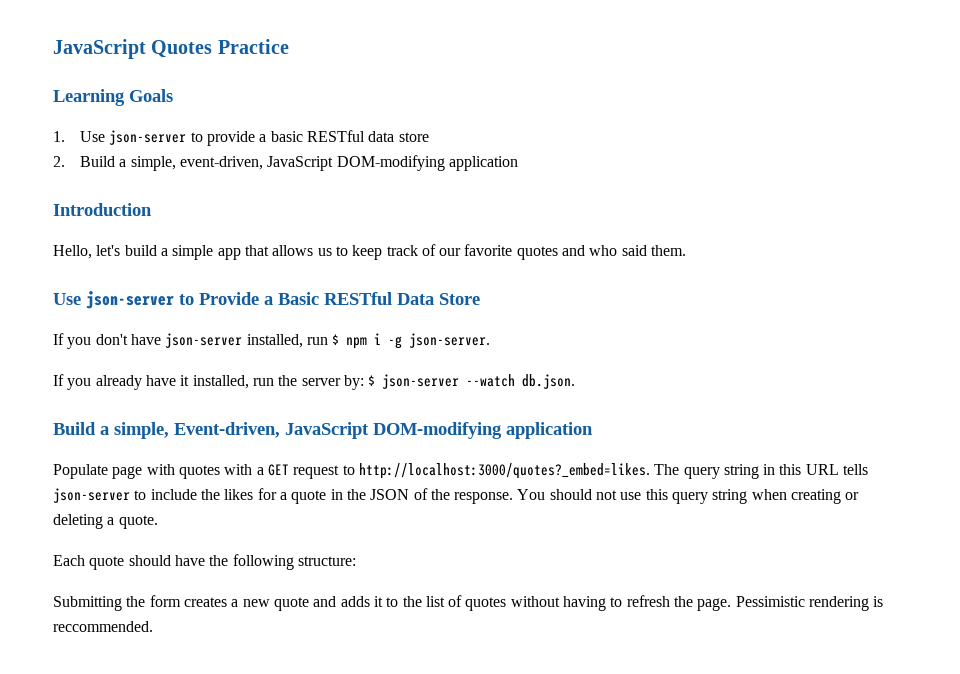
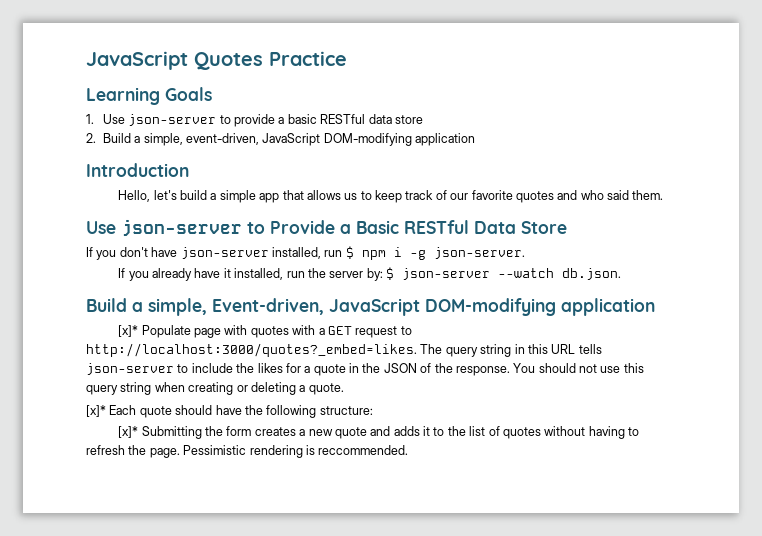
(593, 430) none -> [118,325,139,337] [x]*
(158, 522) none -> [86,405,106,417] [x]*
(356, 561) none -> [118,426,139,438] [x]*

